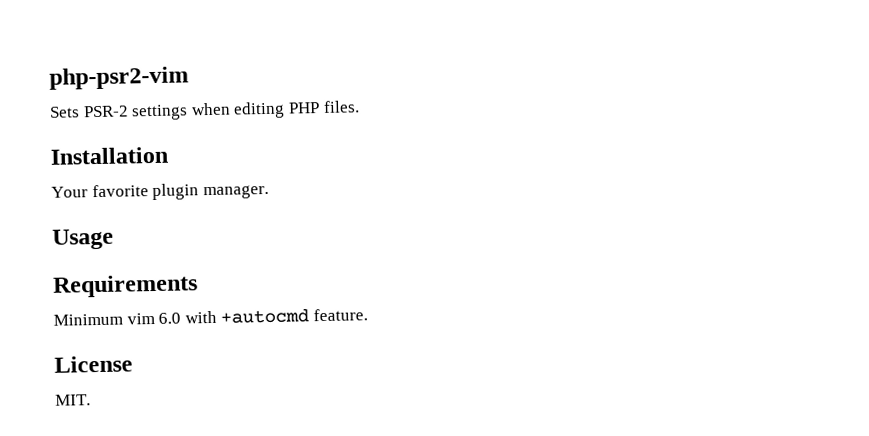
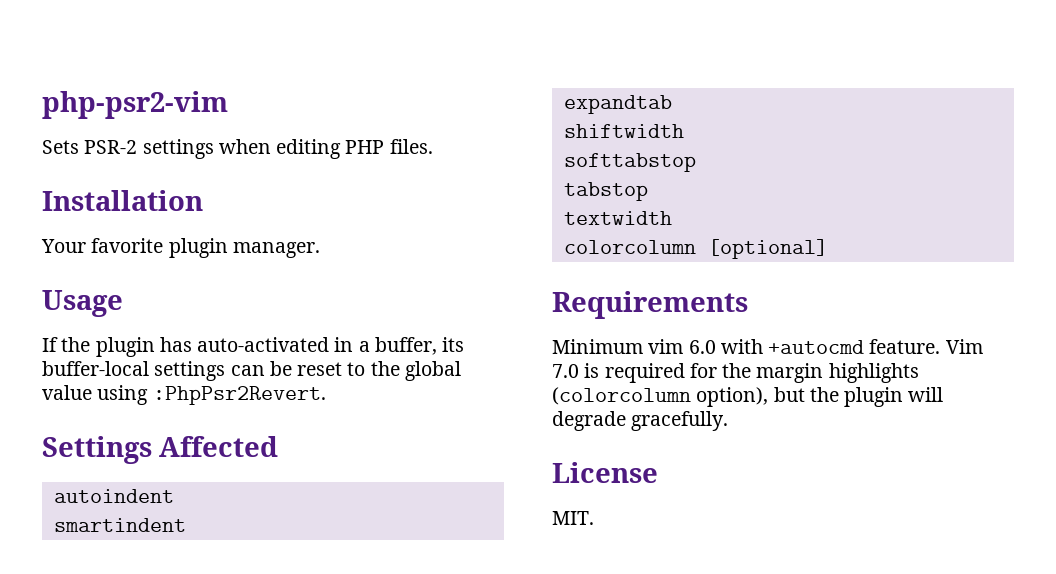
(114, 239) none -> [42,337,465,357] [42,361,461,381] [42,385,326,405] [42,436,279,464] [53,489,174,503] [53,518,186,532] [563,95,672,114] [563,124,684,138] [563,153,696,172] [563,182,648,201] [563,211,672,225] [563,239,828,259] // If the plugin has auto-activated in a buffer, its buffer-local settings can be reset to the global value using :PhpPsr2Revert. // Settings Affected // autoindent // smartindent // expandtab // shiftwidth // softtabstop // tabstop // textwidth // colorcolumn [optional]
(368, 315) none -> [945,339,983,354] [552,363,919,383] [552,387,944,407] [552,411,729,431] Vim 7.0 is required for the margin highlights (colorcolumn option), but the plugin will degrade gracefully.

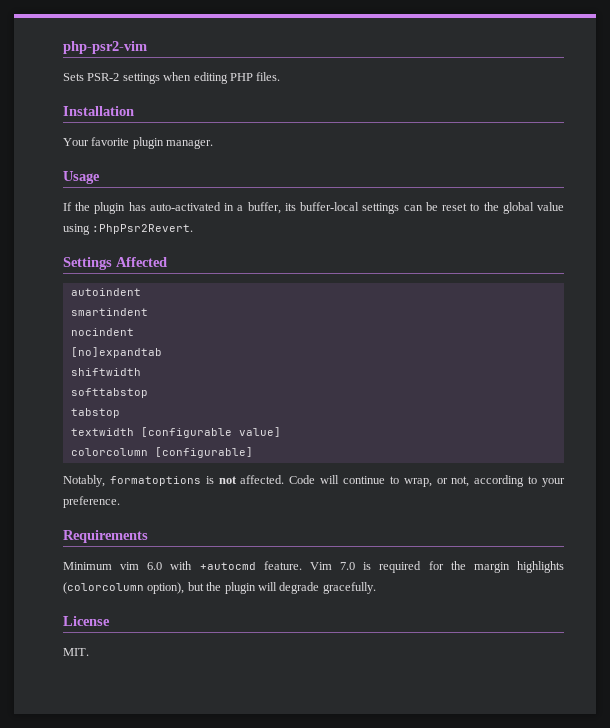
[563,95,672,114] expandtab -> [70,328,134,336] [70,347,162,358] nocindent // [no]expandtab
(672, 218) none -> [140,427,281,438] [configurable value]
[707,239,828,259] [optional] -> [154,447,253,458] [63,475,565,487] [63,496,120,508] [configurable] // Notably, formatoptions is not affected. Code will continue to wrap, or not, according to your preference.

